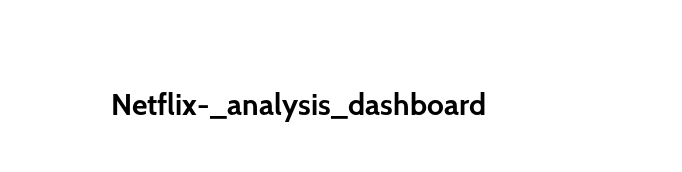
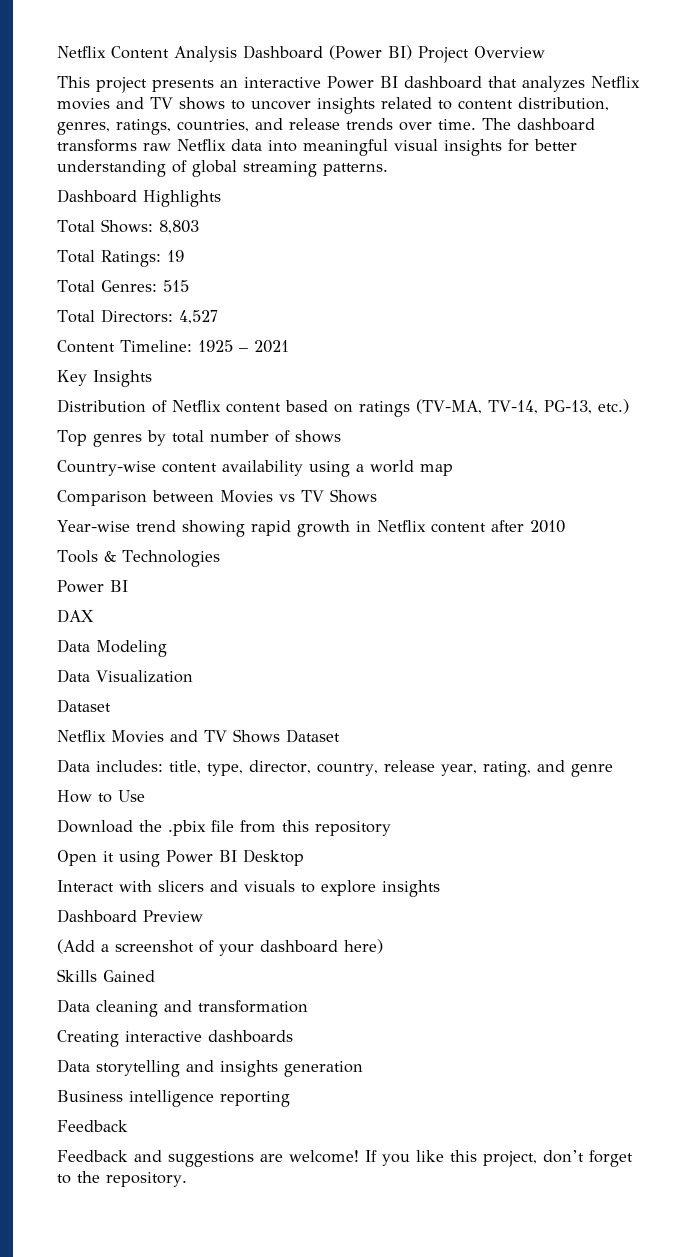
[111,92,486,122] Netflix-_analysis_dashboard -> [57,45,545,63] [57,76,640,93] [57,97,609,114] [57,118,595,135] [57,139,577,156] [57,160,388,177] [57,189,221,207] [57,219,199,234] [57,250,184,267] [57,280,189,293] [57,309,218,324] [57,340,289,353] [57,370,152,387] [57,399,629,417] [57,430,341,447] [57,460,453,477] [57,489,377,506] [57,520,565,537] [57,550,220,567] [57,580,128,593] [57,609,94,623] [57,639,167,657] [57,669,193,683] [57,699,111,713] [57,729,340,743] [57,759,613,777] [57,790,145,803] [57,819,391,836] [57,849,304,867] [57,880,440,897] [57,909,203,923] [57,939,383,956] [57,969,155,982] [57,999,308,1017] [57,1030,293,1047] [57,1059,363,1077] [57,1090,290,1107] [57,1120,128,1132] [57,1150,633,1167] [57,1171,187,1187] Netflix Content Analysis Dashboard (Power BI) Project Overview // This project presents an interactive Power BI dashboard that analyzes Netflix movies and TV shows to uncover insights related to content distribution, genres, ratings, countries, and release trends over time. The dashboard transforms raw Netflix data into meaningful visual insights for better understanding of global streaming patterns. // Dashboard Highlights // Total Shows: 8,803 // Total Ratings: 19 // Total Genres: 515 // Total Directors: 4,527 // Content Timeline: 1925 – 2021 // Key Insights // Distribution of Netflix content based on ratings (TV-MA, TV-14, PG-13, etc.) // Top genres by total number of shows // Country-wise content availability using a world map // Comparison between Movies vs TV Shows // Year-wise trend showing rapid growth in Netflix content after 2010 // Tools & Technologies // Power BI // DAX // Data Modeling // Data Visualization // Dataset // Netflix Movies and TV Shows Dataset // Data includes: title, type, director, country, release year, rating, and genre // How to Use // Download the .pbix file from this repository // Open it using Power BI Desktop // Interact with slicers and visuals to explore insights // Dashboard Preview // (Add a screenshot of your dashboard here) // Skills Gained // Data cleaning and transformation // Creating interactive dashboards // Data storytelling and insights generation // Business intelligence reporting // Feedback // Feedback and suggestions are welcome! If you like this project, don’t forget to the repository.

